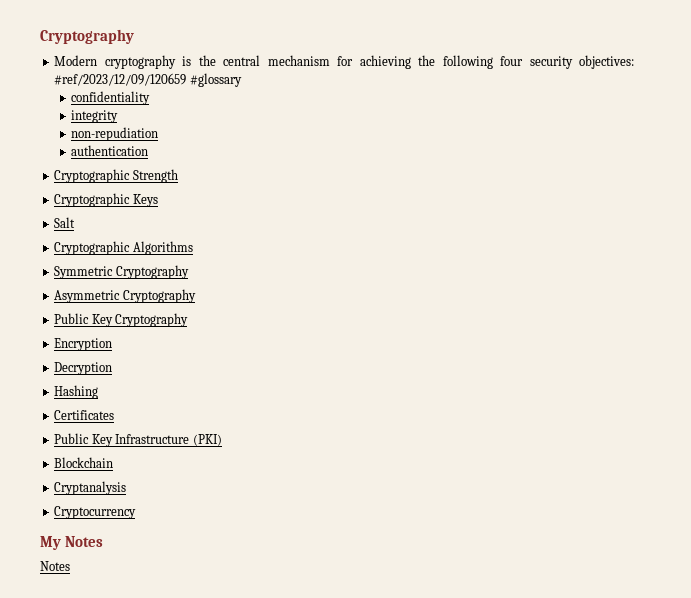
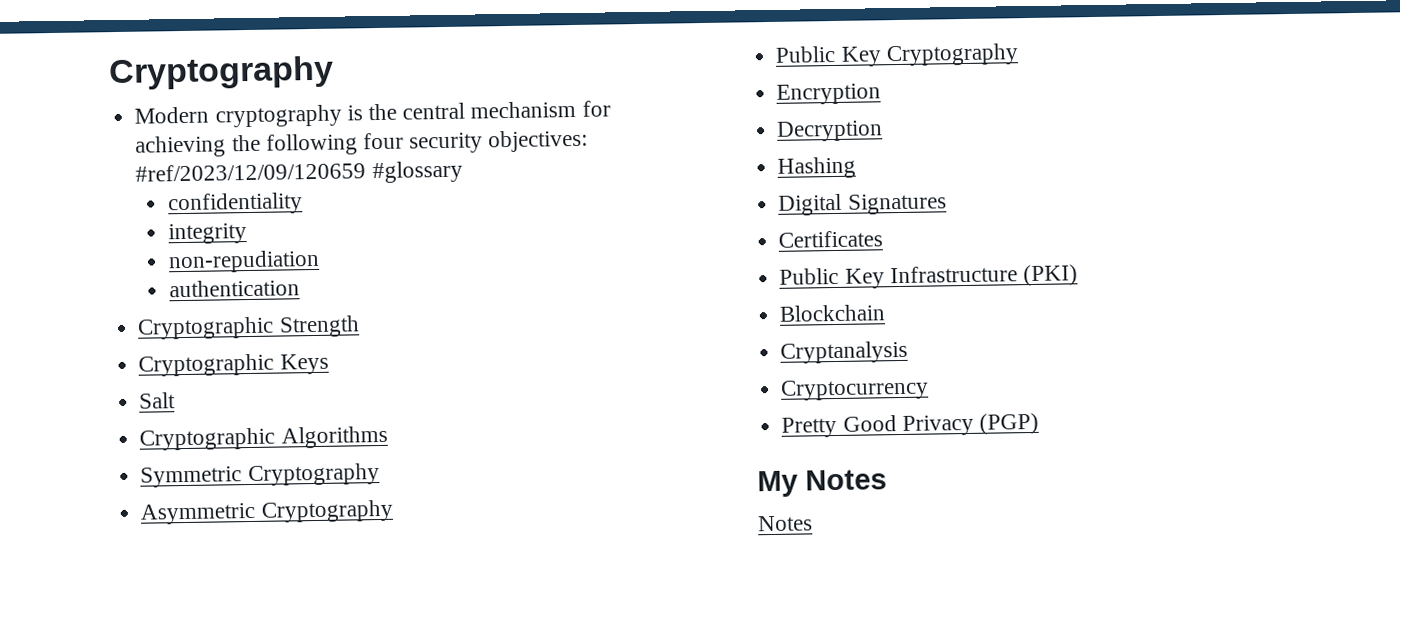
(99, 392) none -> [778,193,947,216] // Digital Signatures
(137, 512) none -> [781,412,1039,438] // Pretty Good Privacy (PGP)

